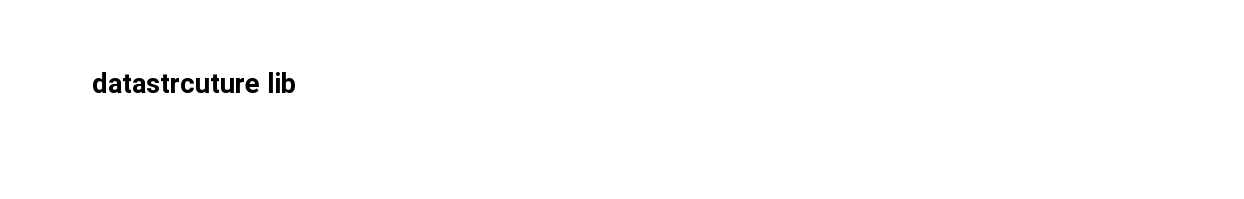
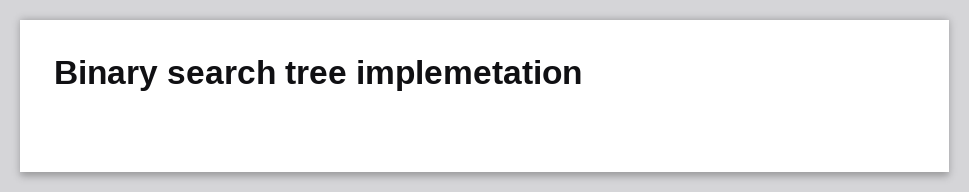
[92,72,297,93] datastrcuture lib -> [54,60,583,91] Binary search tree implemetation

